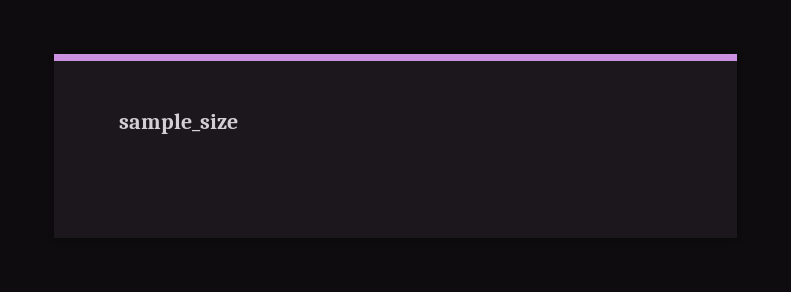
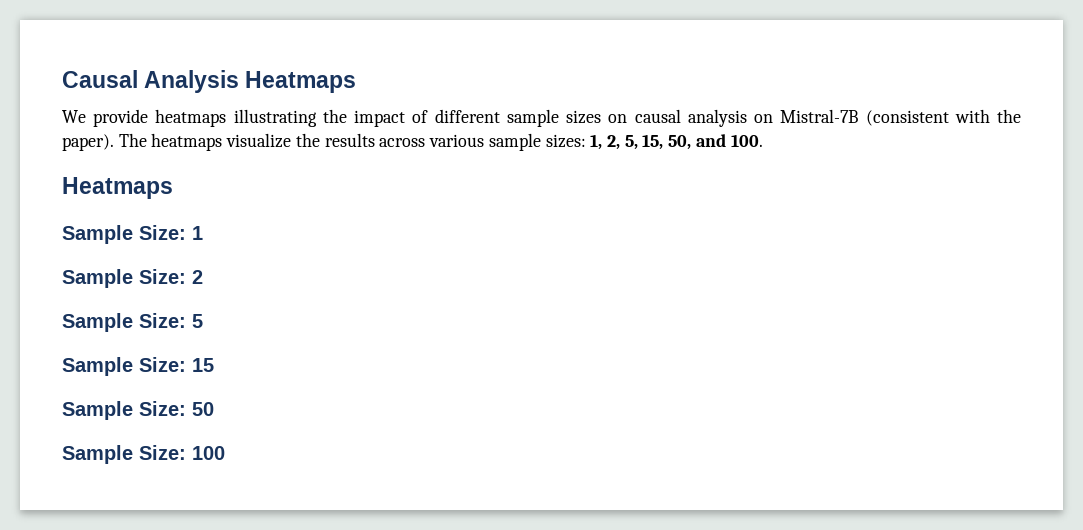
[119,113,238,134] sample_size -> [62,70,357,93] [62,109,1022,127] [62,133,763,151] [62,177,173,199] [62,225,203,244] [62,269,203,288] [62,313,203,332] [62,357,214,376] [62,401,214,420] [62,445,225,464] Causal Analysis Heatmaps // We provide heatmaps illustrating the impact of different sample sizes on causal analysis on Mistral-7B (consistent with the paper). The heatmaps visualize the results across various sample sizes: 1, 2, 5, 15, 50, and 100. // Heatmaps // Sample Size: 1 // Sample Size: 2 // Sample Size: 5 // Sample Size: 15 // Sample Size: 50 // Sample Size: 100

